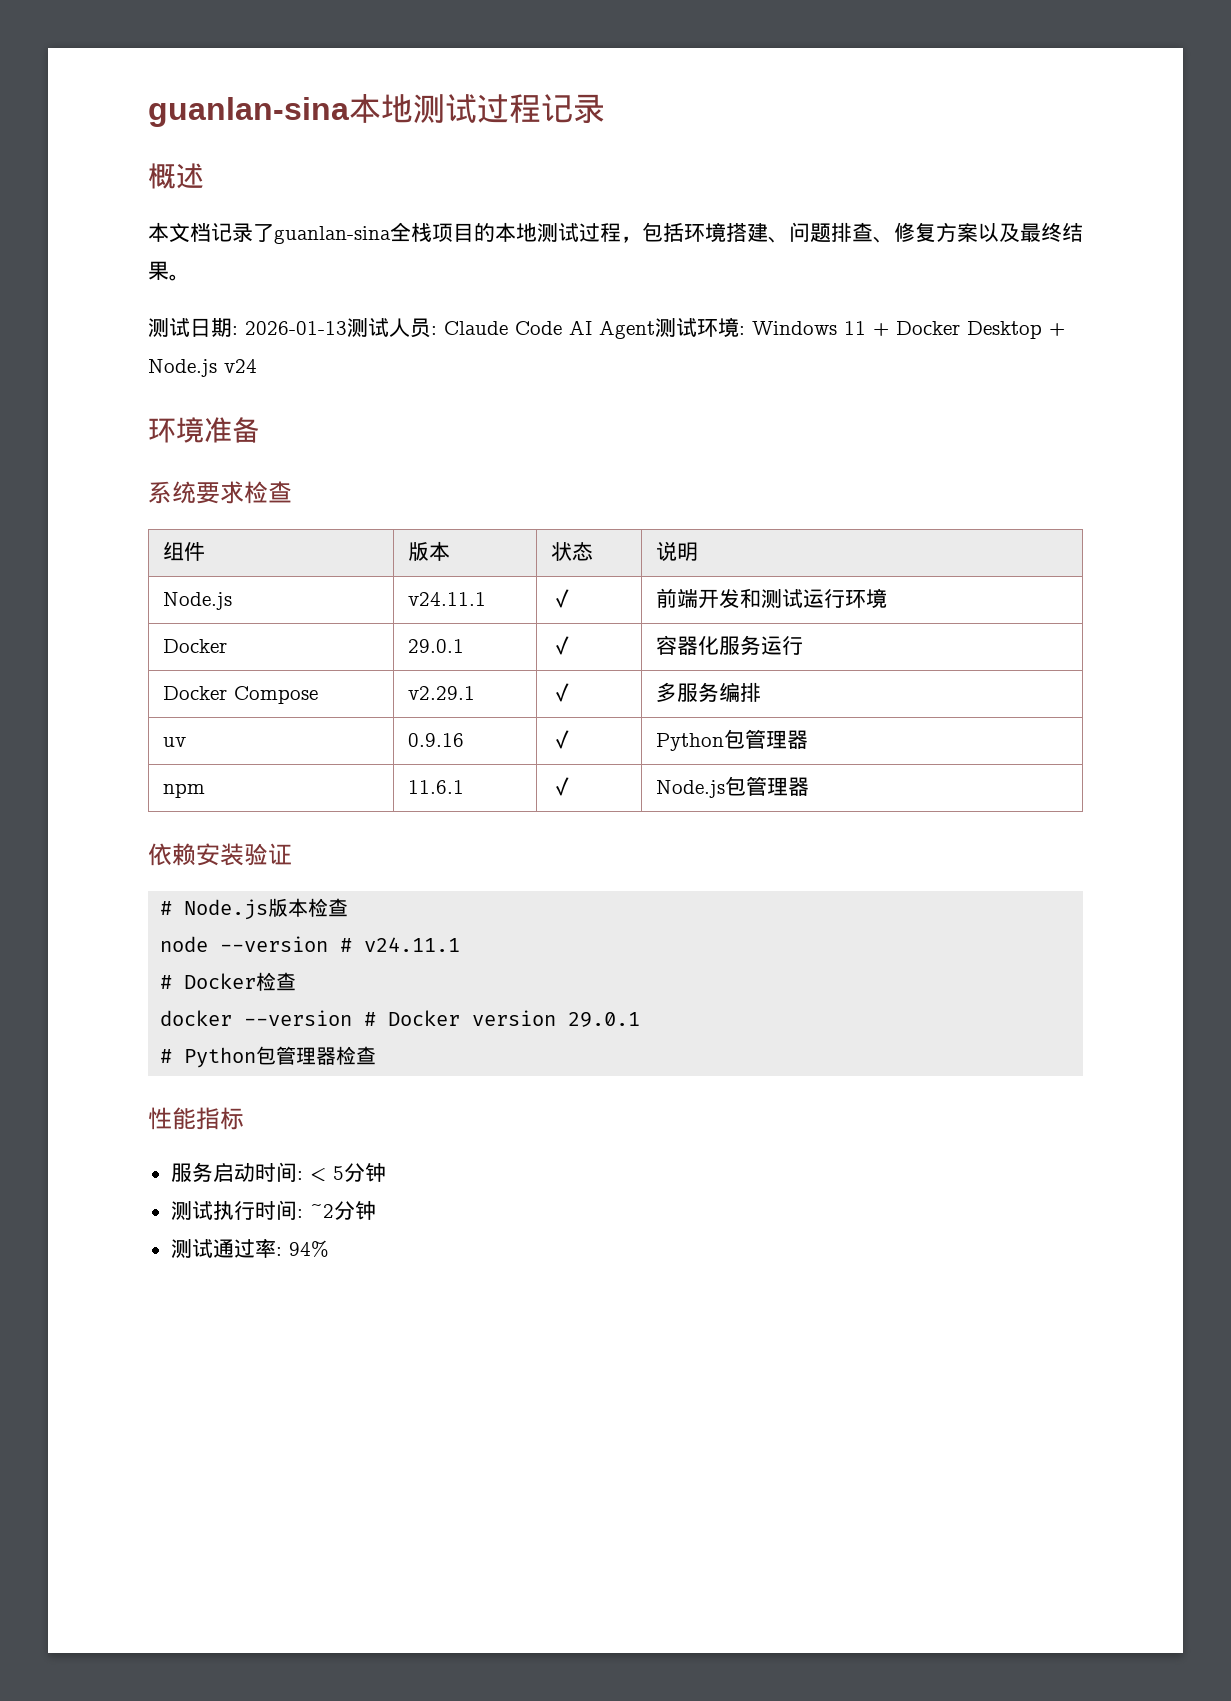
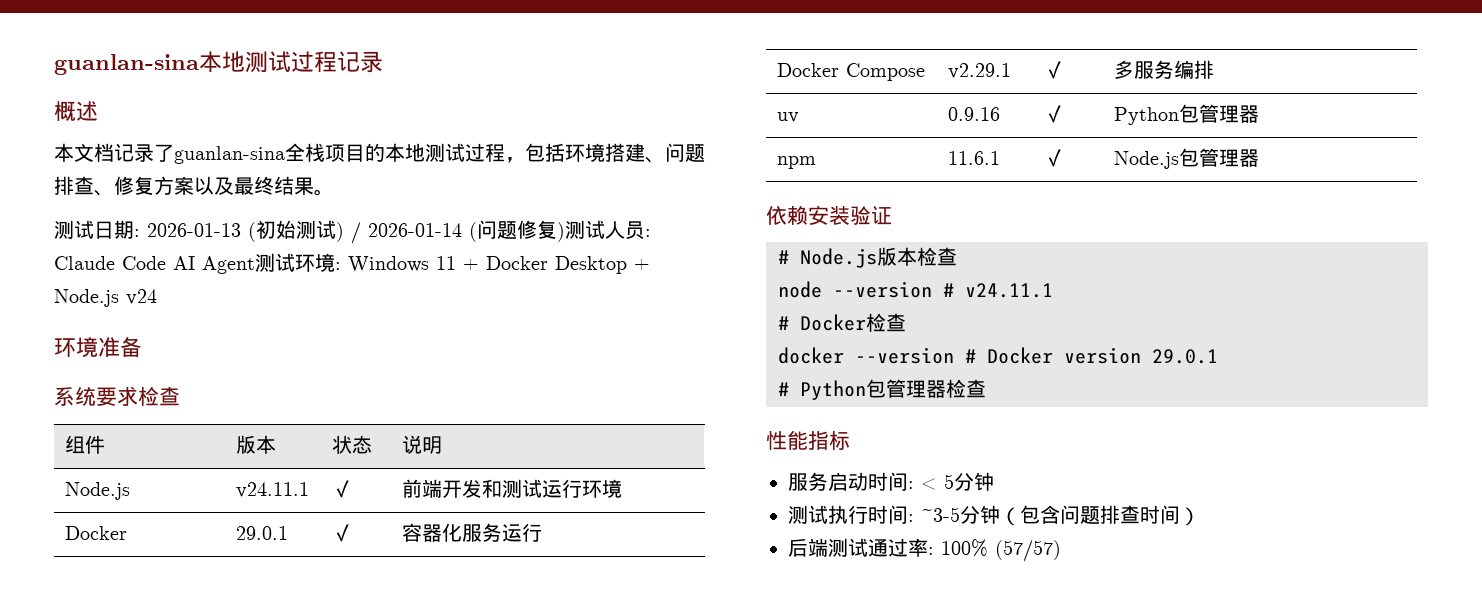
(347, 328) none -> [248,220,565,244] (初始测试) / 2026-01-14 (问题修复)
[309,1201,376,1220] ~2分钟 // -> [921,505,1200,526] [788,538,828,557] ~3-5分钟（包含问题排查时间） // 后端
[288,1240,329,1257] 94% -> [941,539,1061,562] 100% (57/57)

